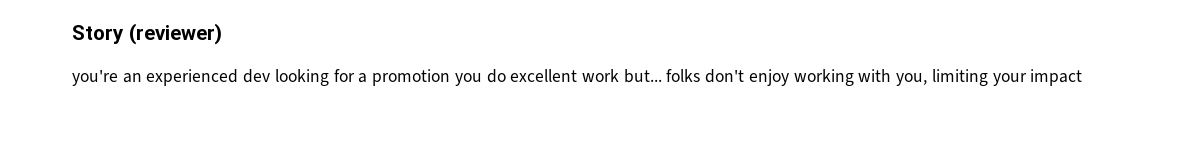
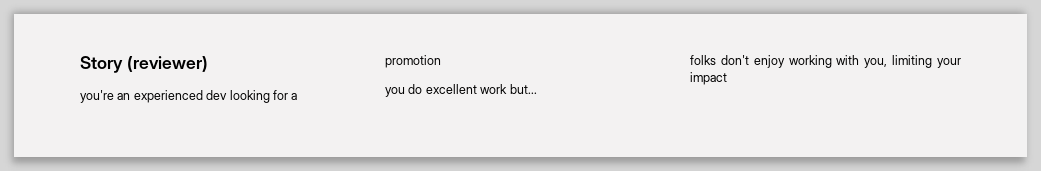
(451, 77) none -> (441, 61) //
(662, 76) none -> (537, 89) //

